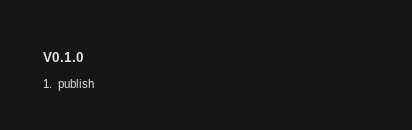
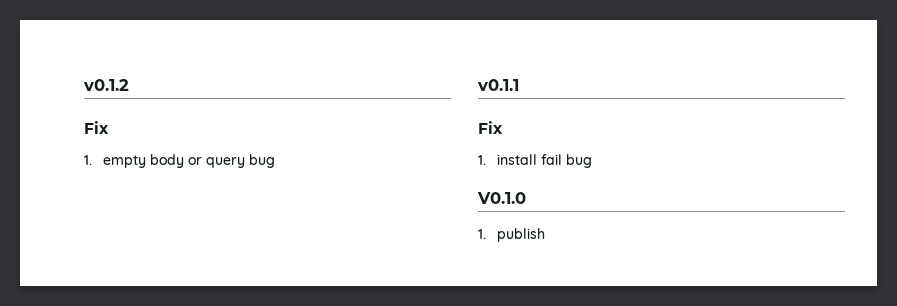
(43, 57) none -> [83,79,129,91] [84,121,109,134] [84,154,275,168] [477,79,519,91] [478,121,503,134] [478,154,592,168] v0.1.2 // Fix // 1. empty body or query bug // v0.1.1 // Fix // 1. install fail bug //

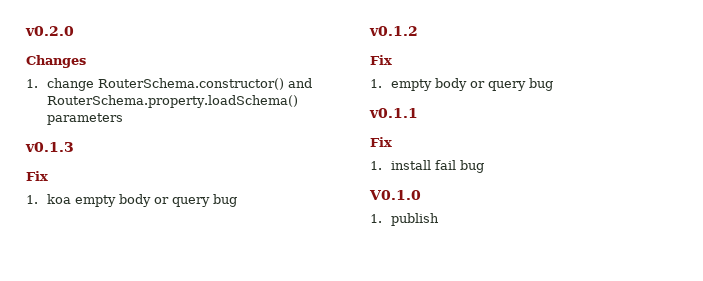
(83, 85) none -> [25,26,74,36] [26,55,86,68] [26,78,313,91] [47,95,299,108] [47,113,124,125] [25,142,74,152] [26,171,48,181] [26,194,238,207] v0.2.0 // Changes // 1. change RouterSchema.constructor() and RouterSchema.property.loadSchema() parameters // v0.1.3 // Fix // 1. koa empty body or query bug //

